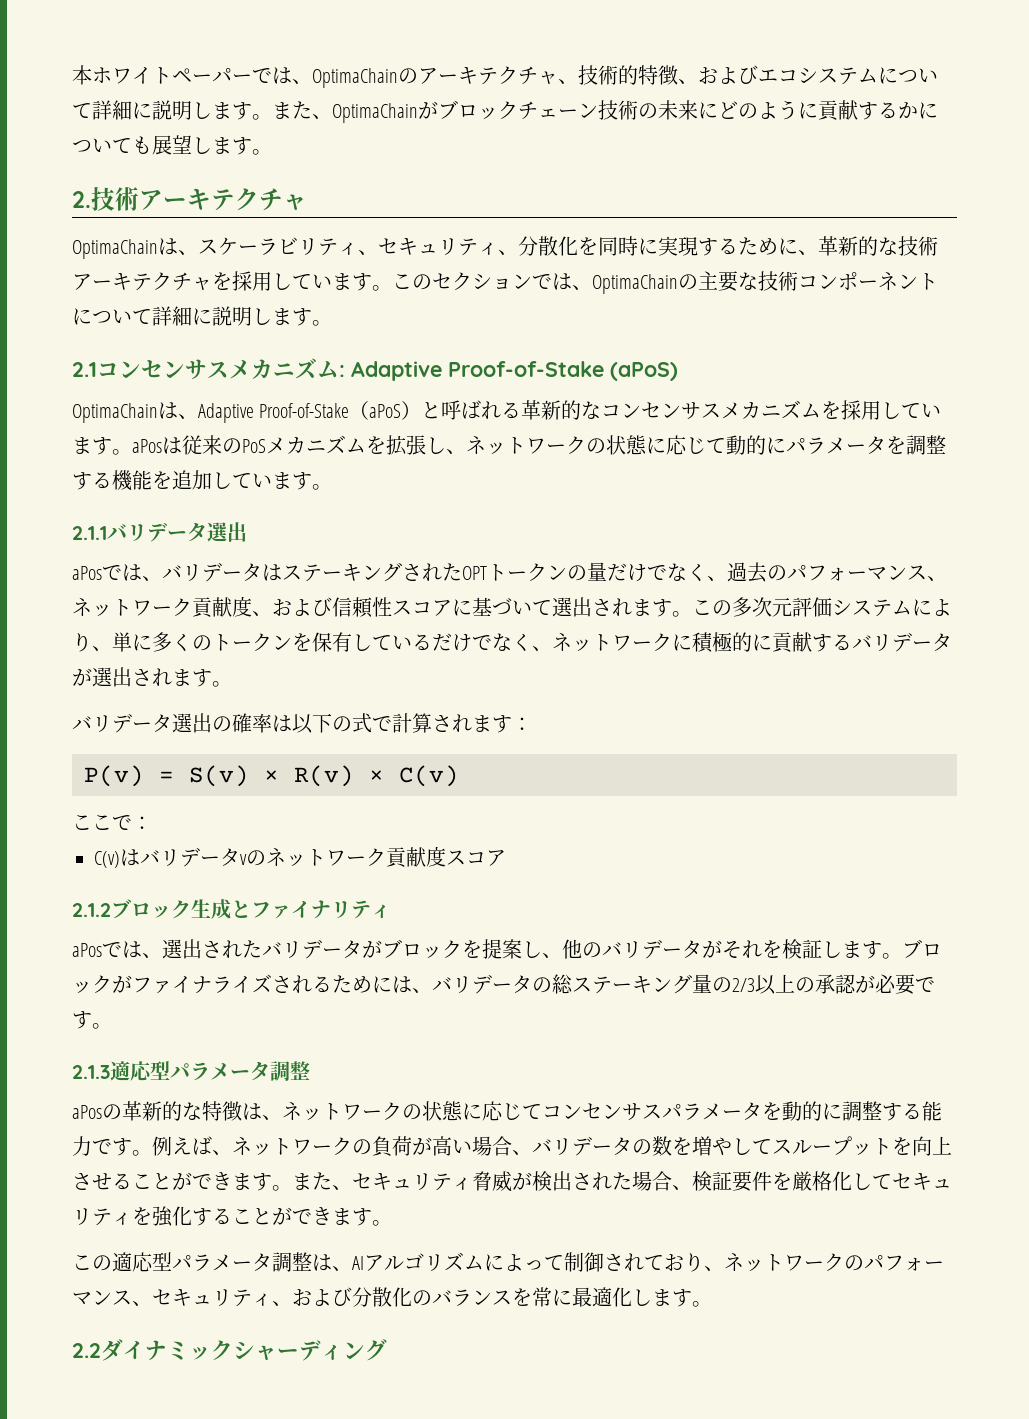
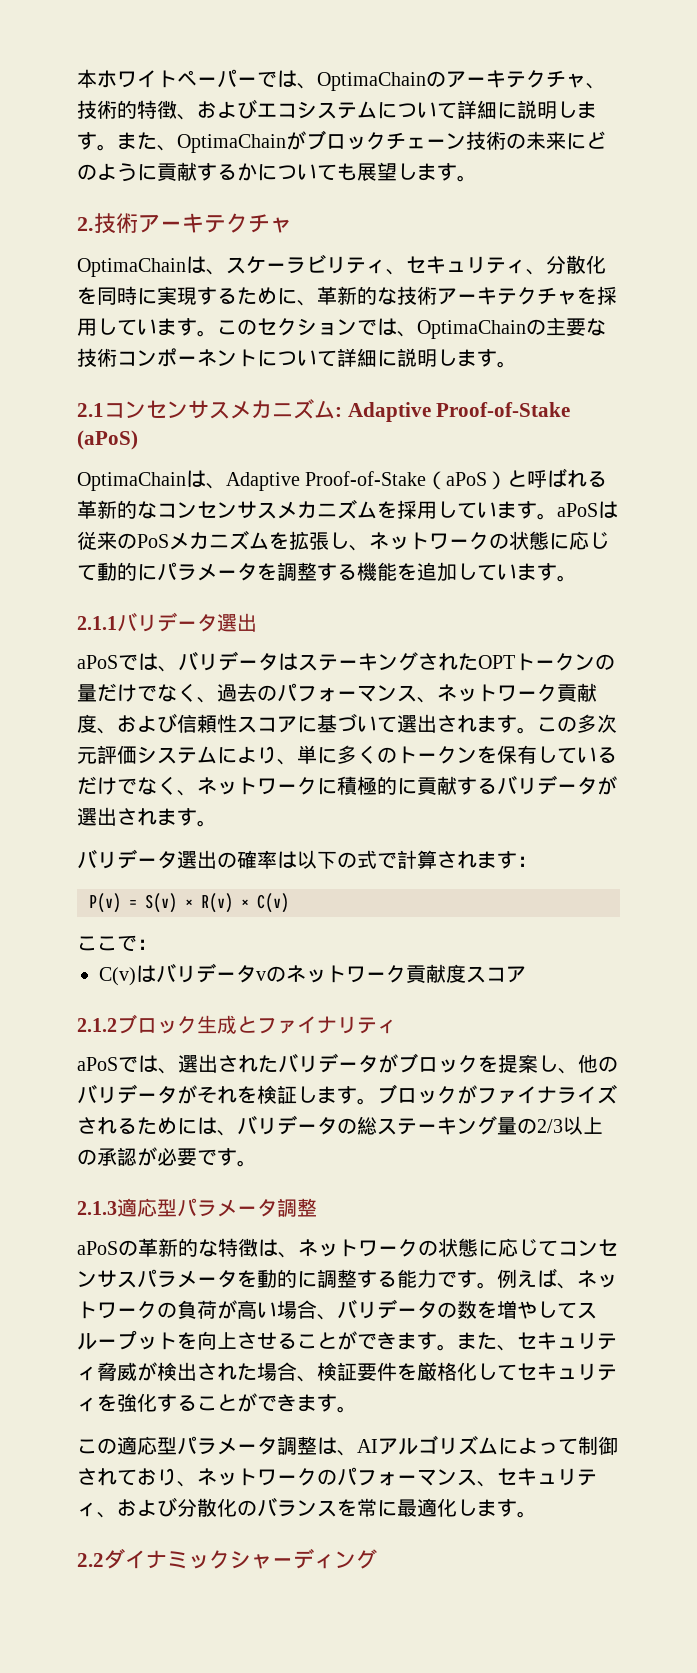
[132,439,162,453] aPos -> [557,503,598,517] aPoS
[72,566,102,580] aPos -> [77,655,118,669] aPoS
[72,943,102,957] aPos -> [77,1057,118,1071] aPoS
[72,1105,102,1119] aPos -> [77,1241,118,1255] aPoS

